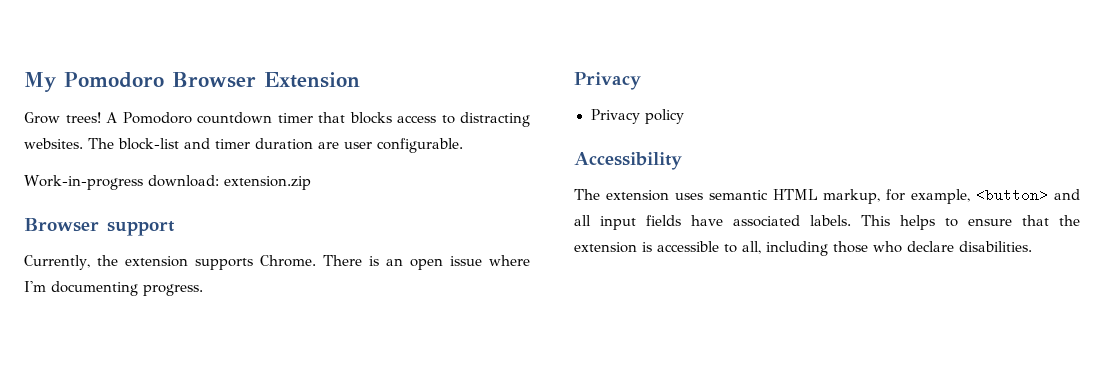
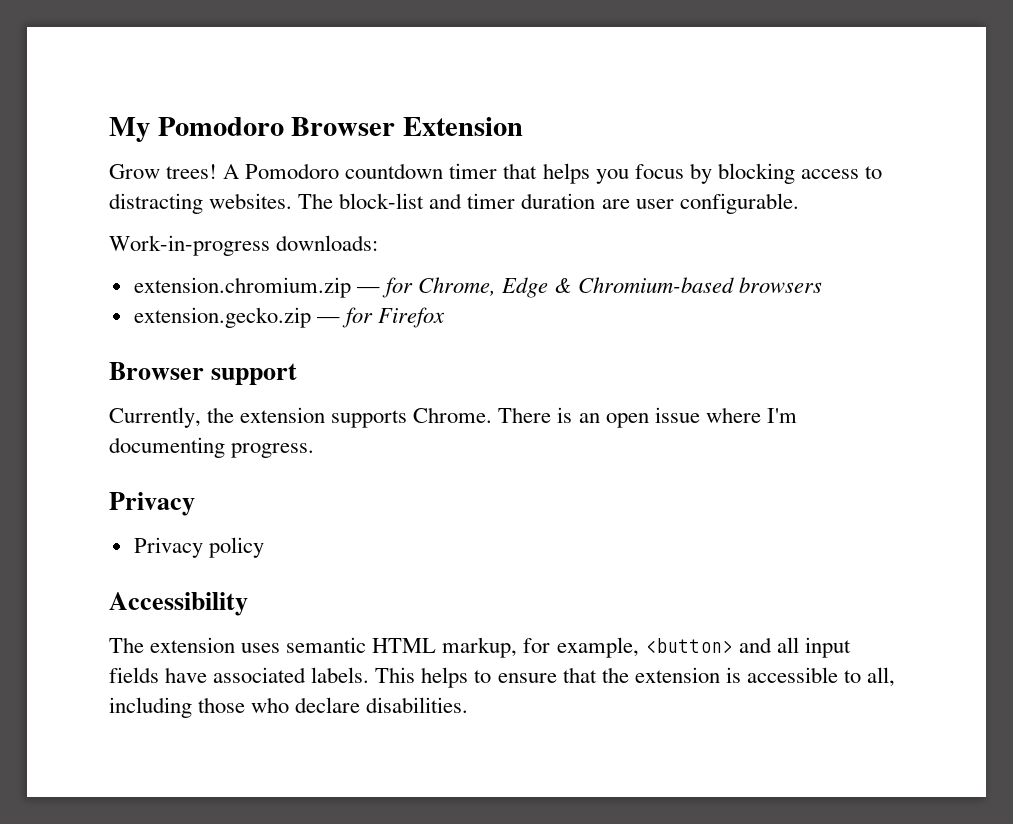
[349,112,392,124] blocks -> [542,163,795,184] helps you focus by blocking
[147,175,311,190] download: extension.zip -> [276,235,379,251] [133,277,823,298] [133,307,445,328] downloads: // extension.chromium.zip — for Chrome, Edge & Chromium-based browsers // extension.gecko.zip — for Firefox

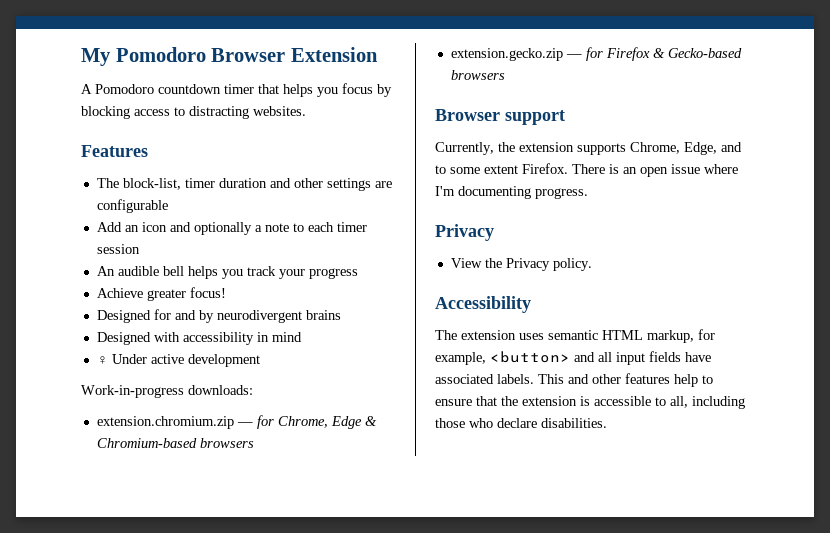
[109,164,218,179] Grow trees! -> (378, 54) none
[298,193,799,214] The block-list and timer duration are user configurable. -> [81,145,148,157] [96,178,392,191] [96,199,168,213] [96,222,367,235] [96,244,140,254] [96,266,358,279] [96,287,226,301] [96,309,341,323] [96,332,302,345] [96,354,260,367] // Features // The block-list, timer duration and other settings are configurable // Add an icon and optionally a note to each timer session // An audible bell helps you track your progress // Achieve greater focus! // Designed for and by neurodivergent brains // Designed with accessibility in mind // ♀ Under active development
(445, 317) none -> [652,48,742,58] [450,70,505,80] & Gecko-based browsers
[413,407,493,423] Chrome. -> [630,142,742,155] [435,163,568,174] Chrome, Edge, and to some extent Firefox.
[133,537,264,558] Privacy policy -> [450,258,592,271] View the Privacy policy.
[421,667,469,688] helps -> [568,373,698,387] and other features help

